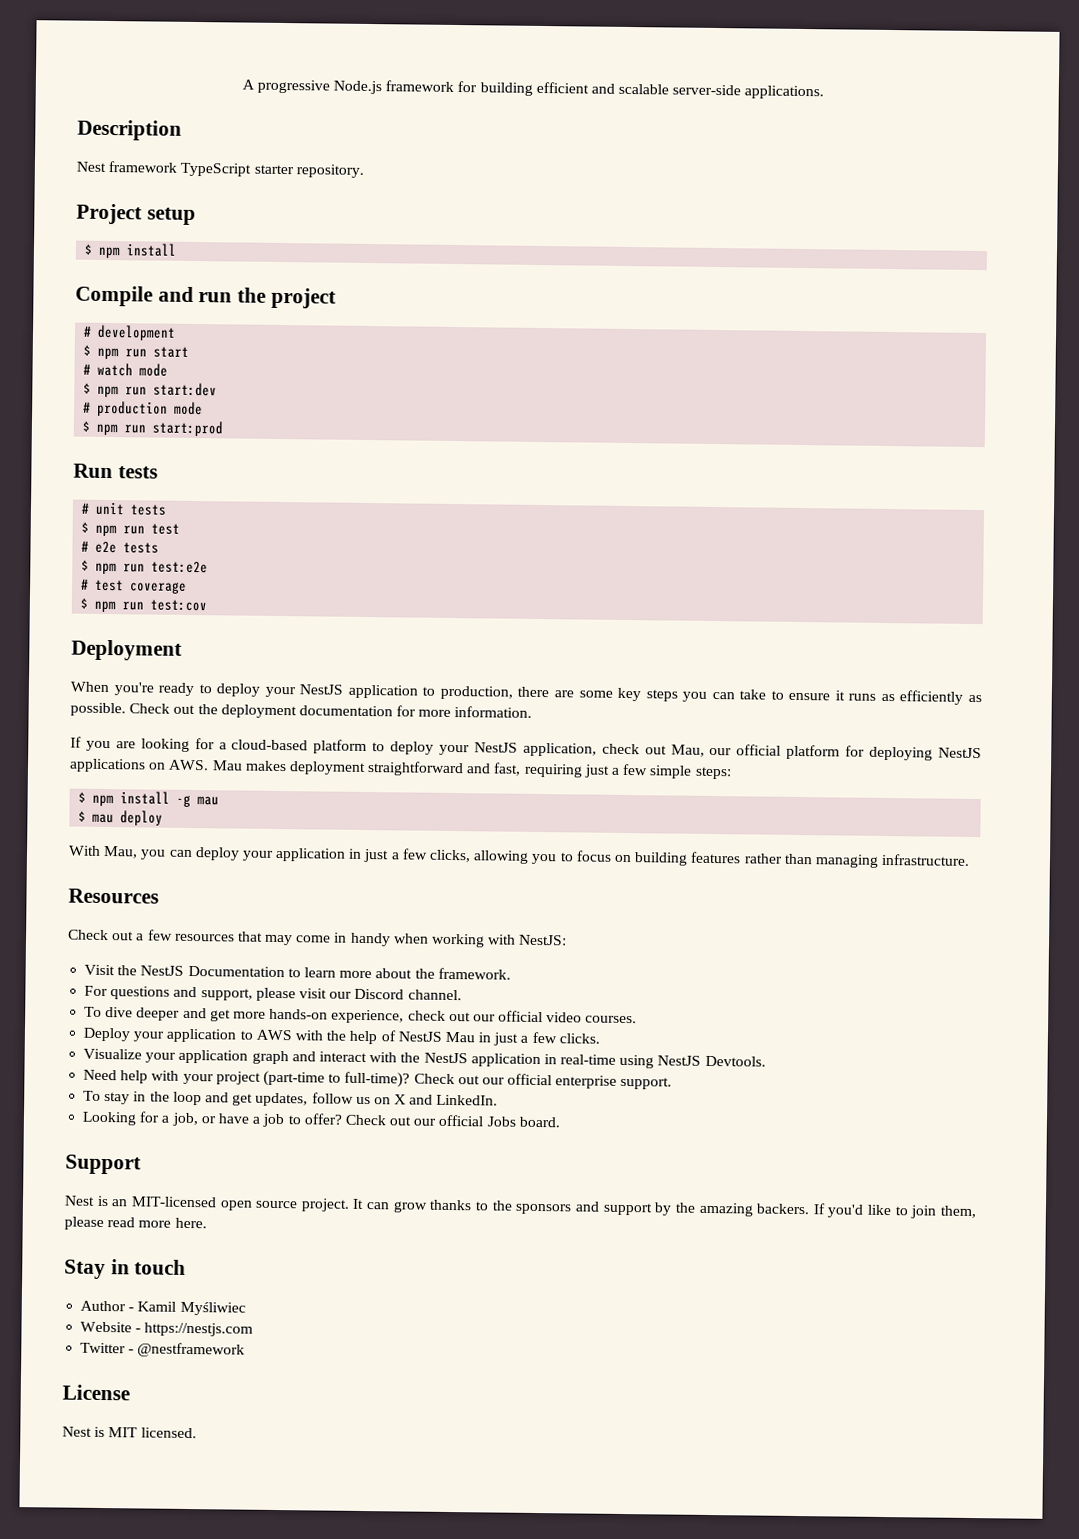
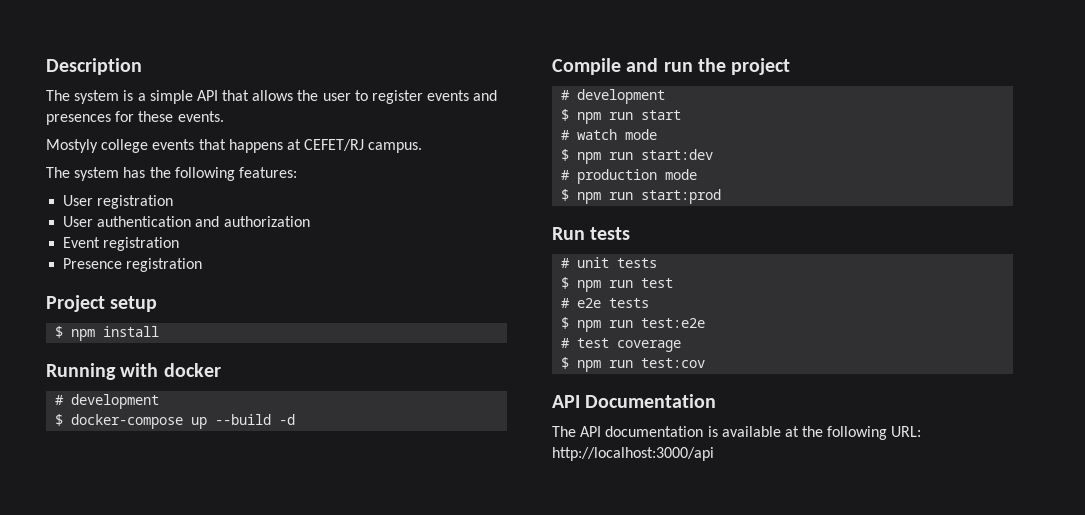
[241,79,825,100] [77,119,182,141] [76,161,364,178] A progressive Node.js framework for building efficient and scalable server-side applications. // Description // Nest framework TypeScript starter repository. -> [46,58,142,75] [46,90,498,104] [46,111,224,125] [46,139,423,153] [46,167,297,181] [63,195,174,209] [63,216,310,227] [63,237,180,251] [63,258,203,272] Description // The system is a simple API that allows the user to register events and presences for these events. // Mostyly college events that happens at CEFET/RJ campus. // The system has the following features: // User registration // User authentication and authorization // Event registration // Presence registration
(178, 250) none -> [46,363,221,380] [55,394,160,409] [55,414,296,429] // Running with docker // # development // $ docker-compose up --build -d
[71,639,182,661] [70,681,982,705] [70,702,533,719] [70,736,983,761] [69,758,732,780] [78,791,220,807] [78,810,164,826] [68,845,971,868] [68,888,159,904] [68,929,568,948] [84,964,511,980] [84,985,462,1002] [84,1006,638,1024] [83,1027,600,1046] [83,1048,766,1069] [83,1069,673,1090] [83,1090,499,1107] [82,1111,560,1128] [65,1154,141,1175] [64,1195,977,1219] [64,1216,207,1231] [64,1259,187,1280] [80,1300,246,1316] [80,1321,254,1337] [80,1342,246,1358] [62,1384,130,1401] [62,1426,197,1439] Deployment // When you're ready to deploy your NestJS application to production, there are some key steps you can take to ensure it runs as efficiently as possible. Check out the deployment documentation for more information. // If you are looking for a cloud-based platform to deploy your NestJS application, check out Mau, our official platform for deploying NestJS applications on AWS. Mau makes deployment straightforward and fast, requiring just a few simple steps: // $ npm install -g mau // $ mau deploy // With Mau, you can deploy your application in just a few clicks, allowing you to focus on building features rather than managing infrastructure. // Resources // Check out a few resources that may come in handy when working with NestJS: // Visit the NestJS Documentation to learn more about the framework. // For questions and support, please visit our Discord channel. // To dive deeper and get more hands-on experience, check out our official video courses. // Deploy your application to AWS with the help of NestJS Mau in just a few clicks. // Visualize your application graph and interact with the NestJS application in real-time using NestJS Devtools. // Need help with your project (part-time to full-time)? Check out our official enterprise support. // To stay in the loop and get updates, follow us on X and LinkedIn. // Looking for a job, or have a job to offer? Check out our official Jobs board. // Support // Nest is an MIT-licensed open source project. It can grow thanks to the sponsors and support by the amazing backers. If you'd like to join them, please read more here. // Stay in touch // Author - Kamil Myśliwiec // Website - https://nestjs.com // Twitter - @nestframework // License // Nest is MIT licensed. -> [552,394,717,408] [552,426,922,440] [552,447,714,461] API Documentation // The API documentation is available at the following URL: http://localhost:3000/api

